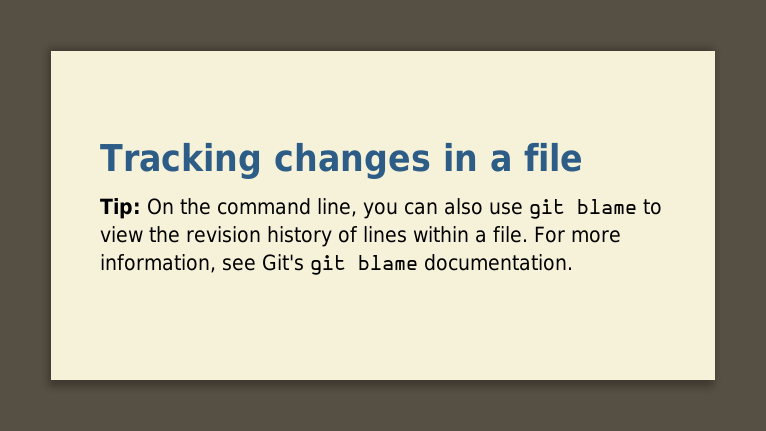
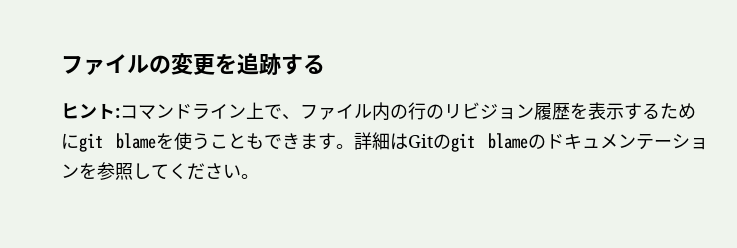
[100,142,583,179] [100,198,662,219] [100,226,621,247] [100,254,573,275] Tracking changes in a file // Tip: On the command line, you can also use git blame to view the revision history of lines within a file. For more information, see Git's git blame documentation. -> [61,53,325,75] [61,102,696,121] [61,132,708,152] [61,162,259,180] ファイルの変更を追跡する // ヒント:コマンドライン上で、ファイル内の行のリビジョン履歴を表示するためにgit blameを使うこともできます。詳細はGitのgit blameのドキュメンテーションを参照してください。

